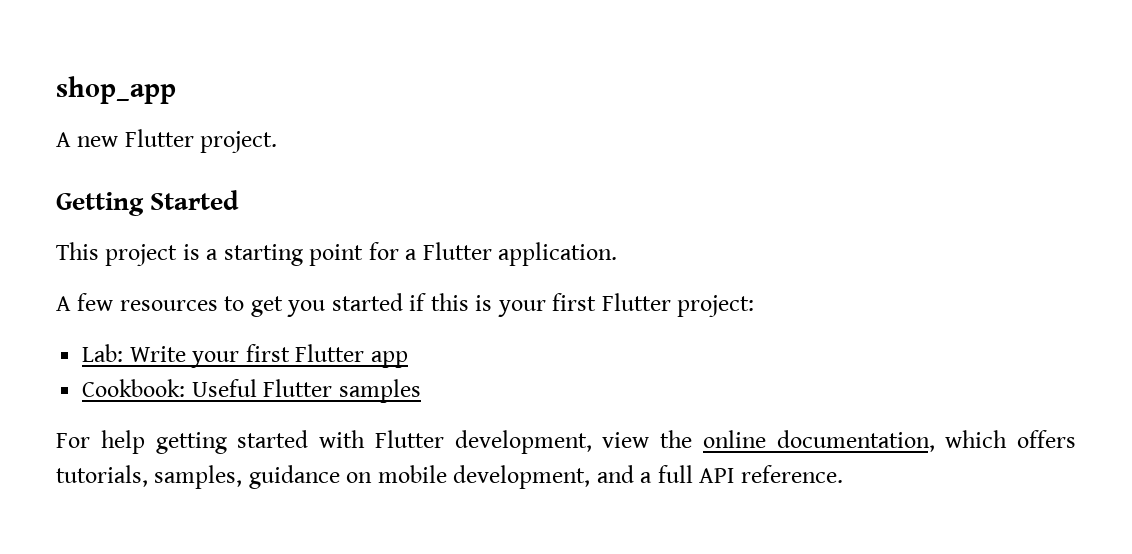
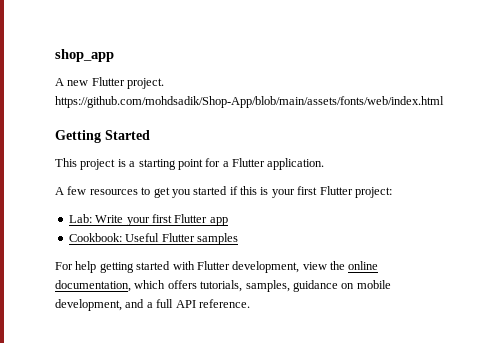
(278, 142) none -> [55,96,444,108] https://github.com/mohdsadik/Shop-App/blob/main/assets/fonts/web/index.html

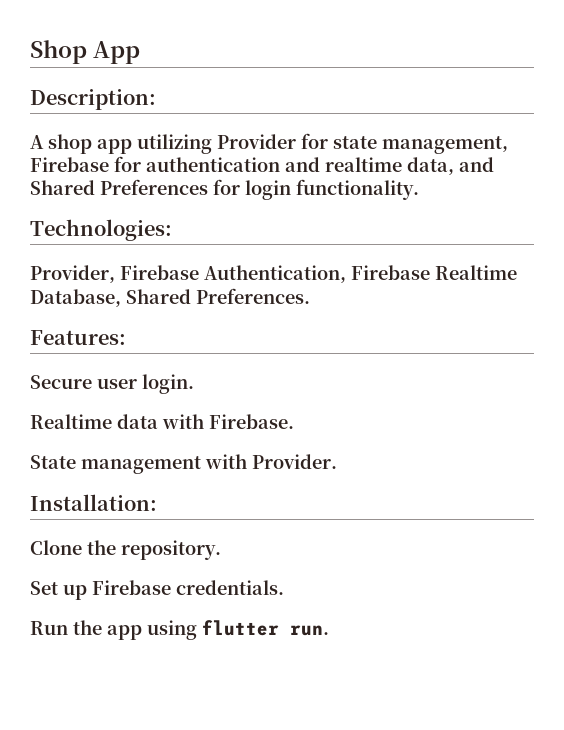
[55,49,114,62] [55,77,165,89] [55,96,444,108] [55,130,150,143] [55,158,325,170] [55,186,392,198] [68,214,228,226] [68,233,238,245] [55,261,379,273] [55,280,391,292] [55,299,250,311] shop_app // A new Flutter project. https://github.com/mohdsadik/Shop-App/blob/main/assets/fonts/web/index.html // Getting Started // This project is a starting point for a Flutter application. // A few resources to get you started if this is your first Flutter project: // Lab: Write your first Flutter app // Cookbook: Useful Flutter samples // For help getting started with Flutter development, view the online documentation, which offers tutorials, samples, guidance on mobile development, and a full API reference. -> [30,40,141,64] [30,89,156,110] [30,133,508,154] [30,156,494,175] [30,179,419,200] [30,219,172,241] [30,265,517,283] [30,288,310,307] [30,330,126,345] [30,374,194,394] [30,414,294,429] [30,454,337,474] [30,494,157,511] [30,540,221,560] [30,580,284,600] [30,620,329,640] Shop App // Description: // A shop app utilizing Provider for state management, Firebase for authentication and realtime data, and Shared Preferences for login functionality. // Technologies: // Provider, Firebase Authentication, Firebase Realtime Database, Shared Preferences. // Features: // Secure user login. // Realtime data with Firebase. // State management with Provider. // Installation: // Clone the repository. // Set up Firebase credentials. // Run the app using flutter run.

